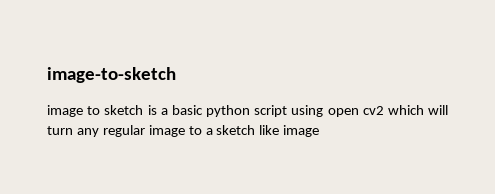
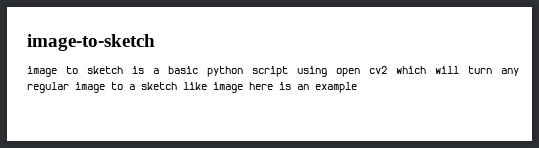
(320, 131) none -> [249,82,357,93] here is an example

